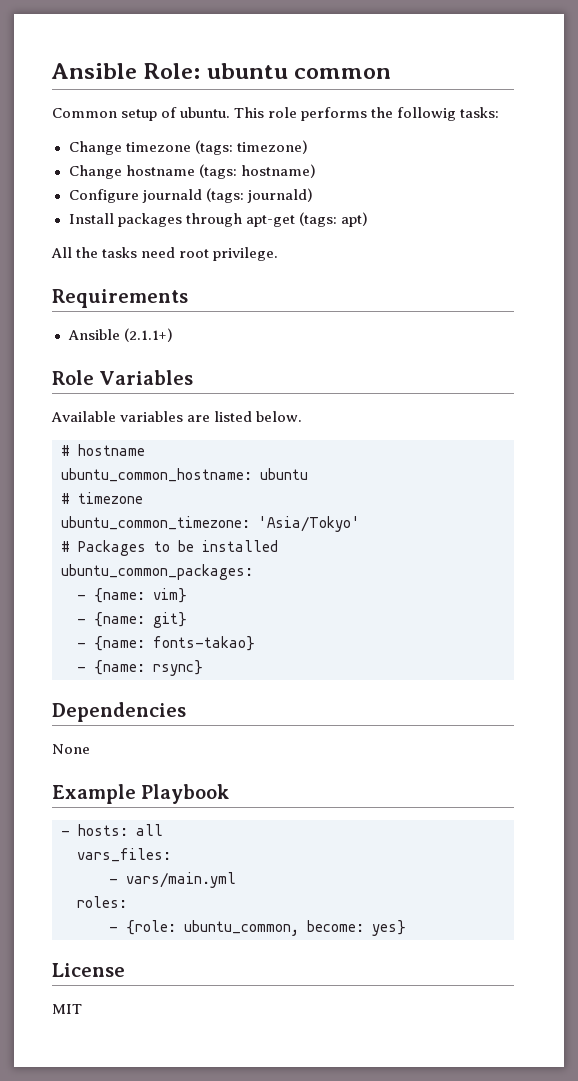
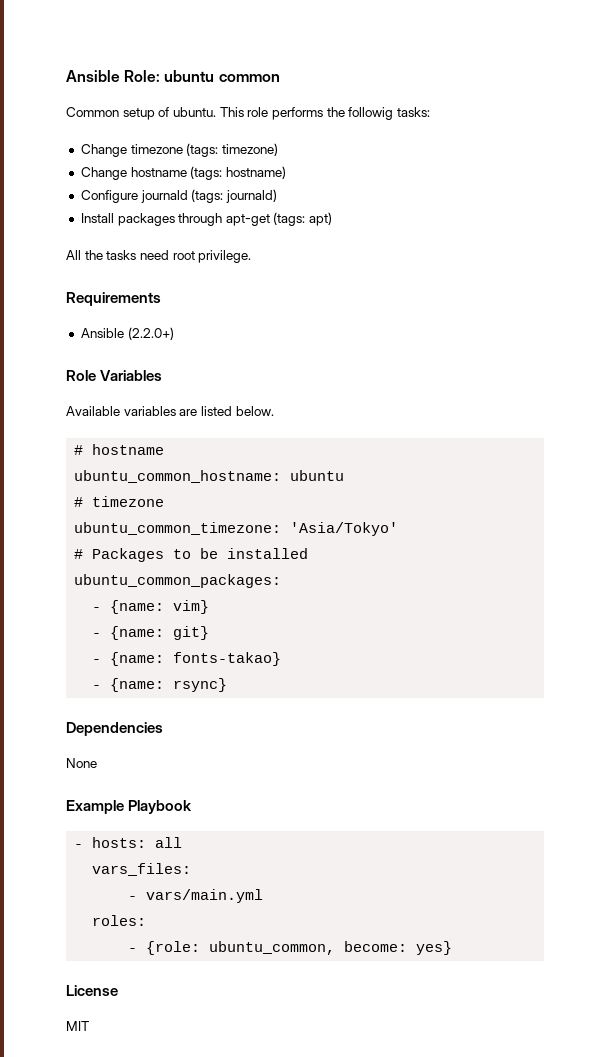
[123,328,173,342] (2.1.1+) -> [127,327,174,340] (2.2.0+)

